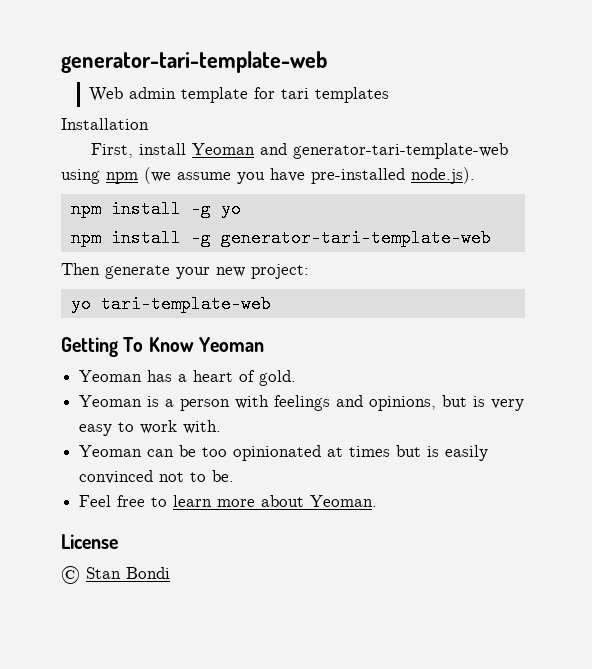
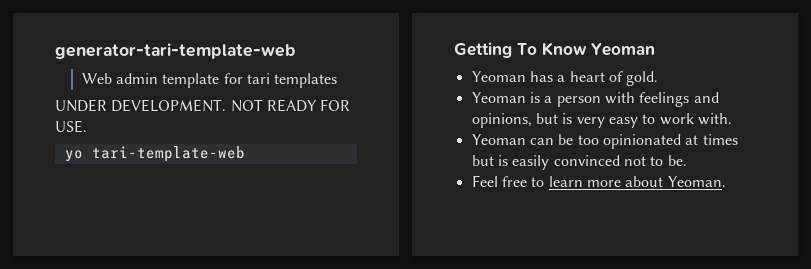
[61,118,149,130] [90,143,508,159] [61,167,475,184] [70,200,241,218] [70,229,491,247] [61,263,309,279] Installation // First, install Yeoman and generator-tari-template-web using npm (we assume you have pre-installed node.js). // npm install -g yo // npm install -g generator-tari-template-web // Then generate your new project: -> [55,99,351,112] [55,120,87,133] UNDER DEVELOPMENT. NOT READY FOR USE.
[61,534,118,549] [61,566,170,584] // License // © Stan Bondi -> (726, 181) none

